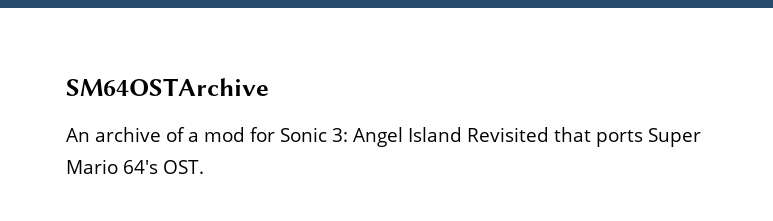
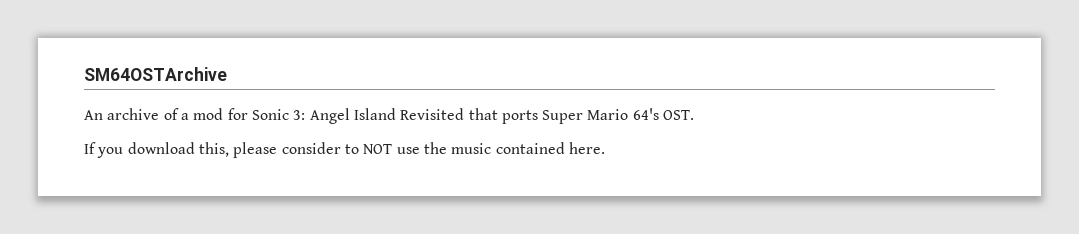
(204, 167) none -> [84,142,605,158] // If you download this, please consider to NOT use the music contained here.

